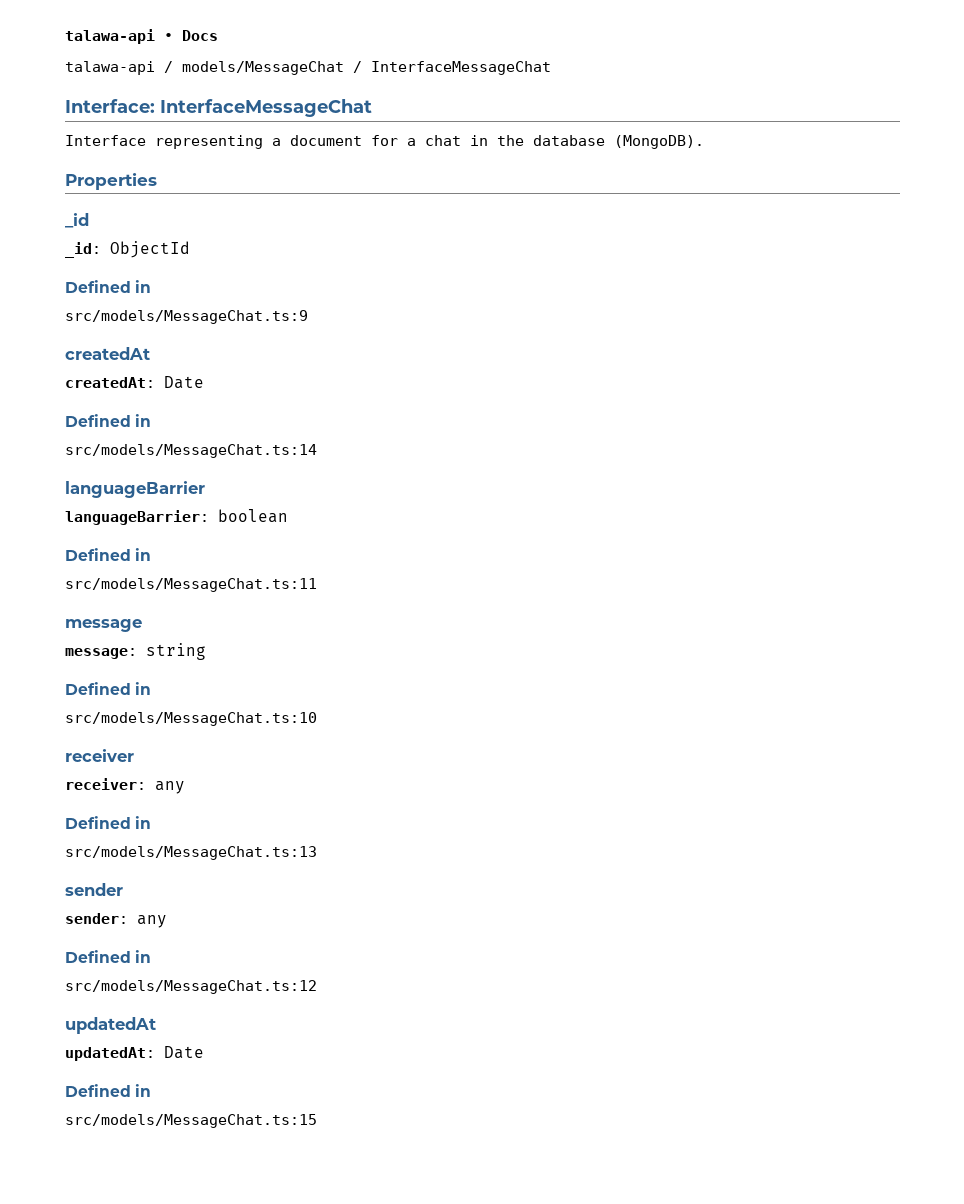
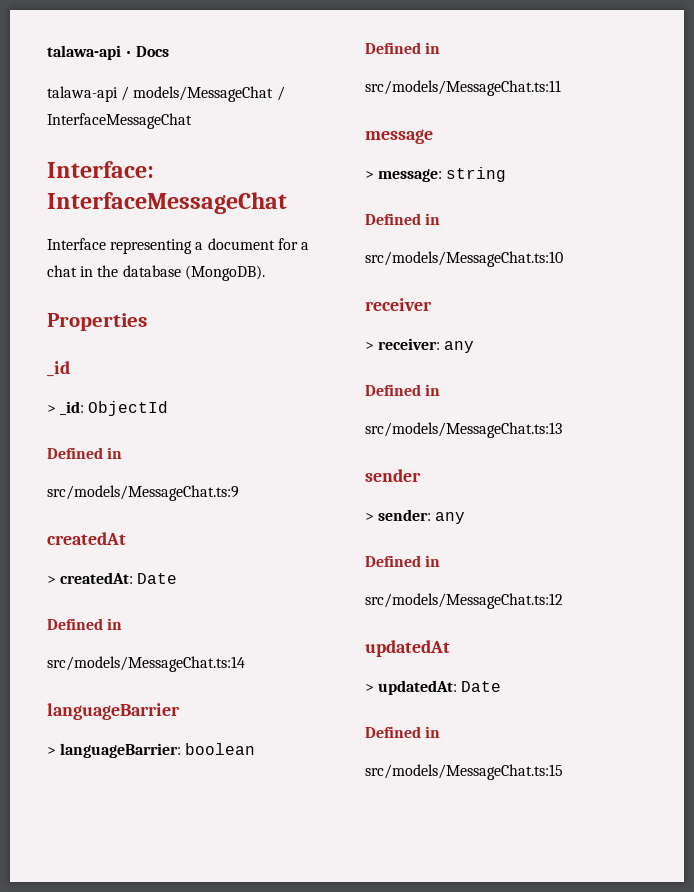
(89, 220) none -> [47,405,56,413] >
(150, 353) none -> [47,576,56,584] >
(205, 489) none -> [47,747,56,755] >
(142, 625) none -> [365,171,374,179] >
(134, 755) none -> [365,342,374,350] >
(123, 889) none -> [365,513,374,521] >
(156, 1025) none -> [365,684,374,692] >

